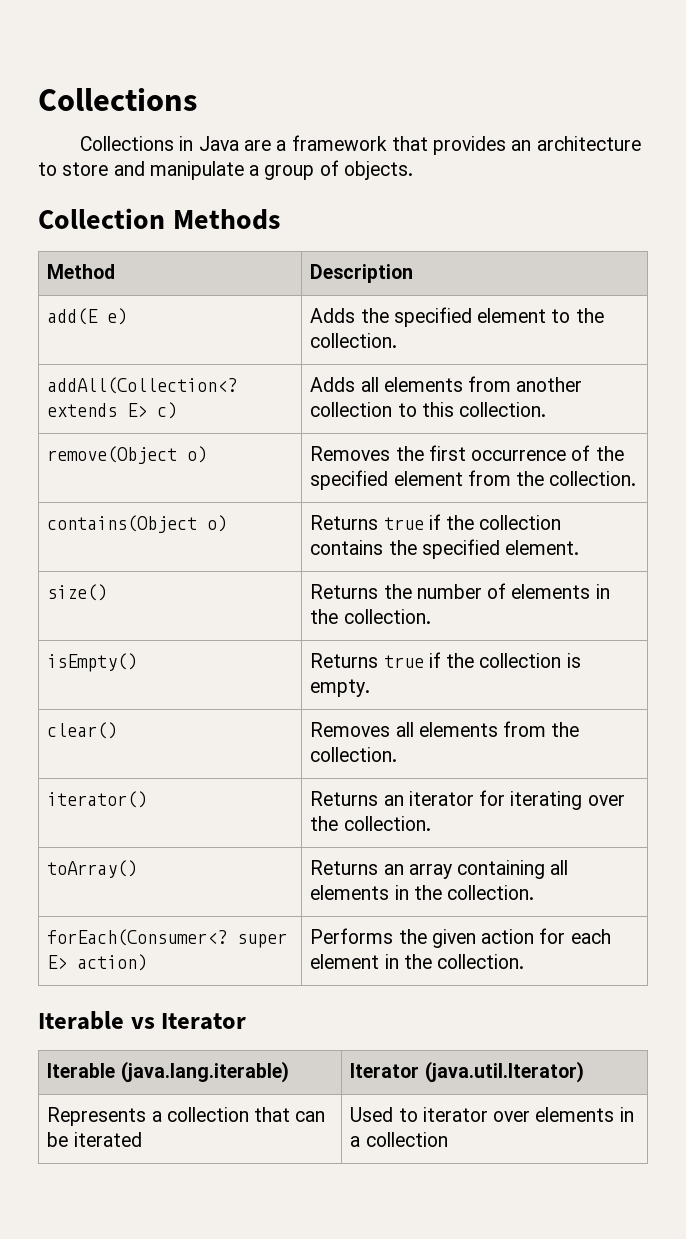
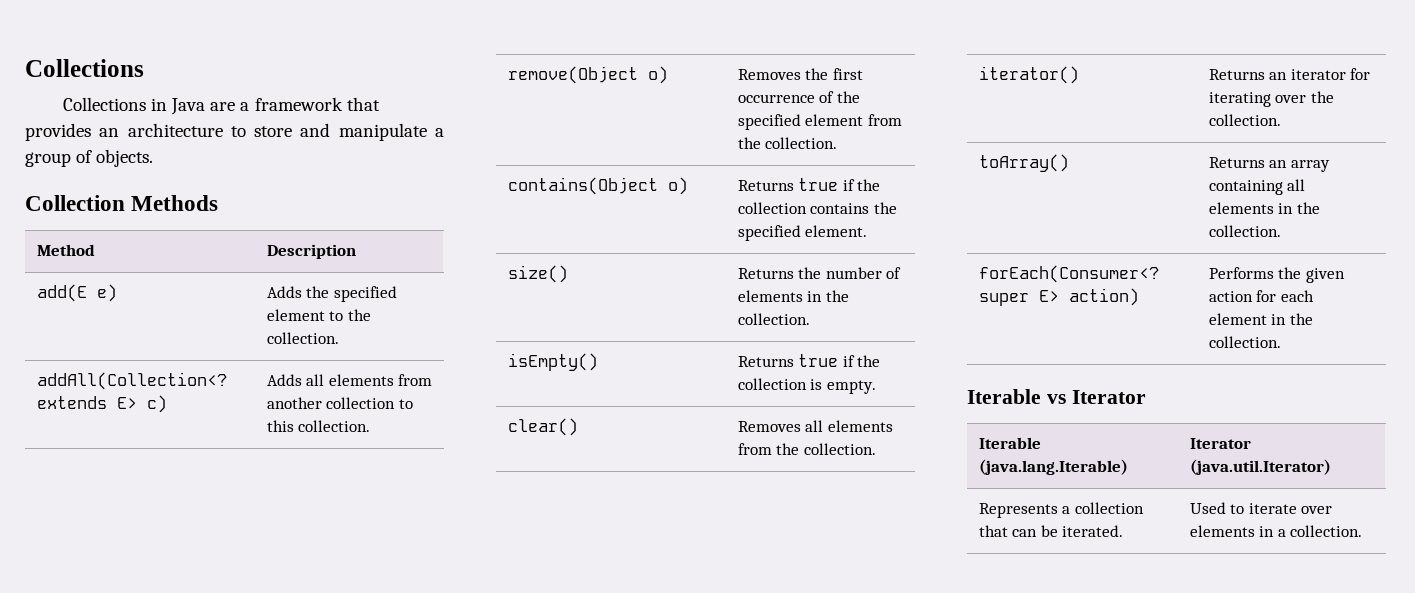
[120,1061,289,1083] (java.lang.iterable) -> [978,459,1128,475] (java.lang.Iterable)
[73,1132,142,1147] iterated -> [1062,525,1124,537] iterated.
[422,1107,488,1122] iterator -> [1248,503,1297,514] iterate
[365,1132,448,1147] collection -> [1290,525,1363,537] collection.

